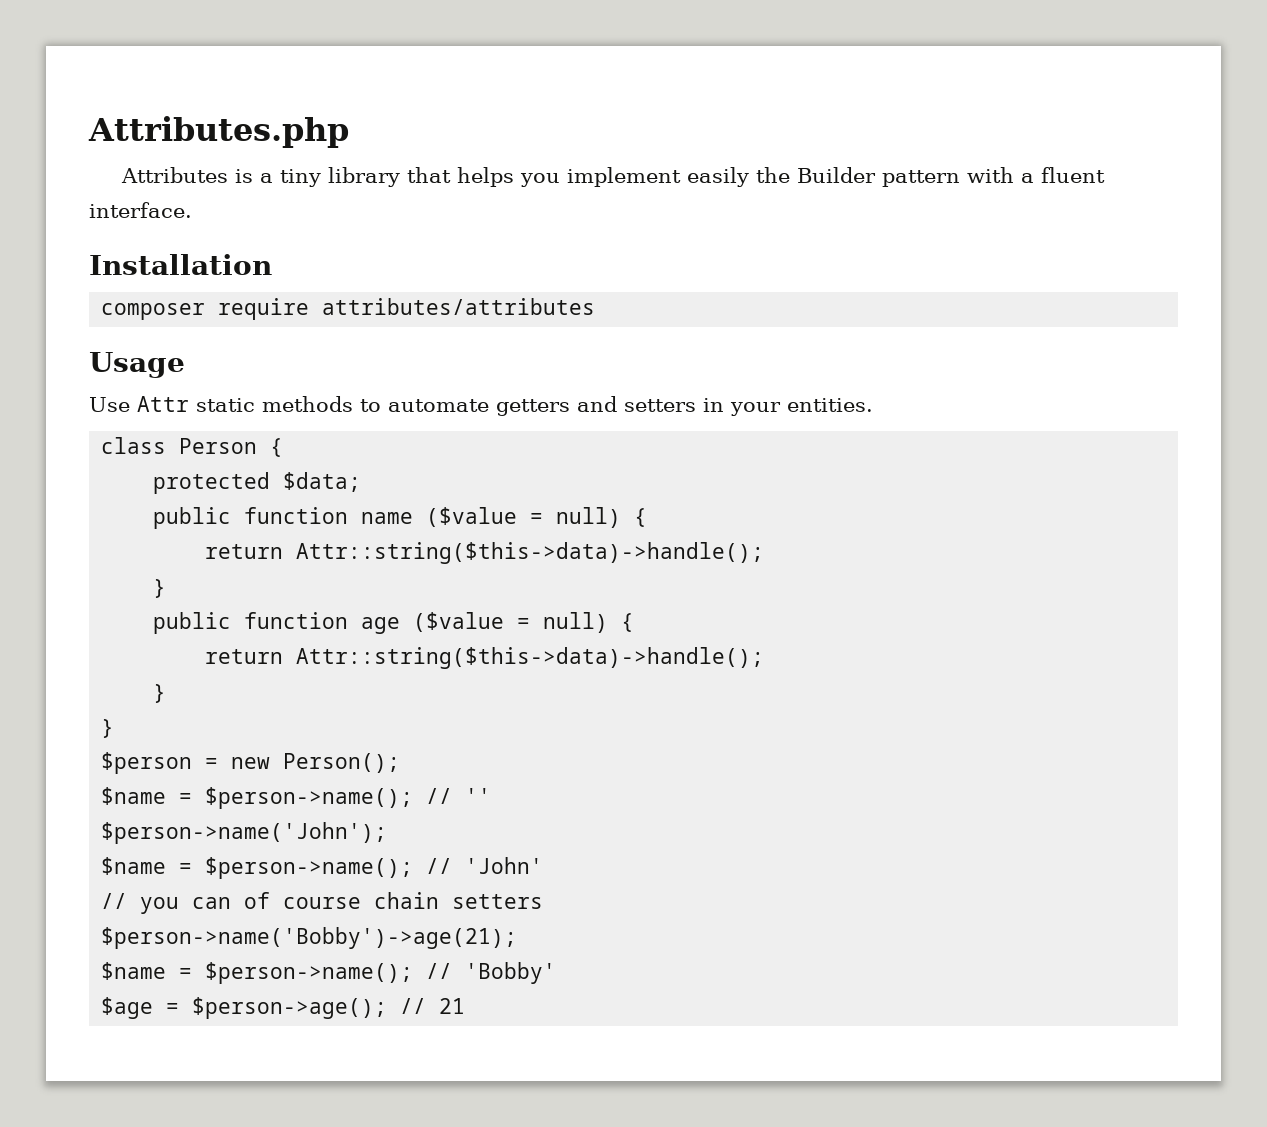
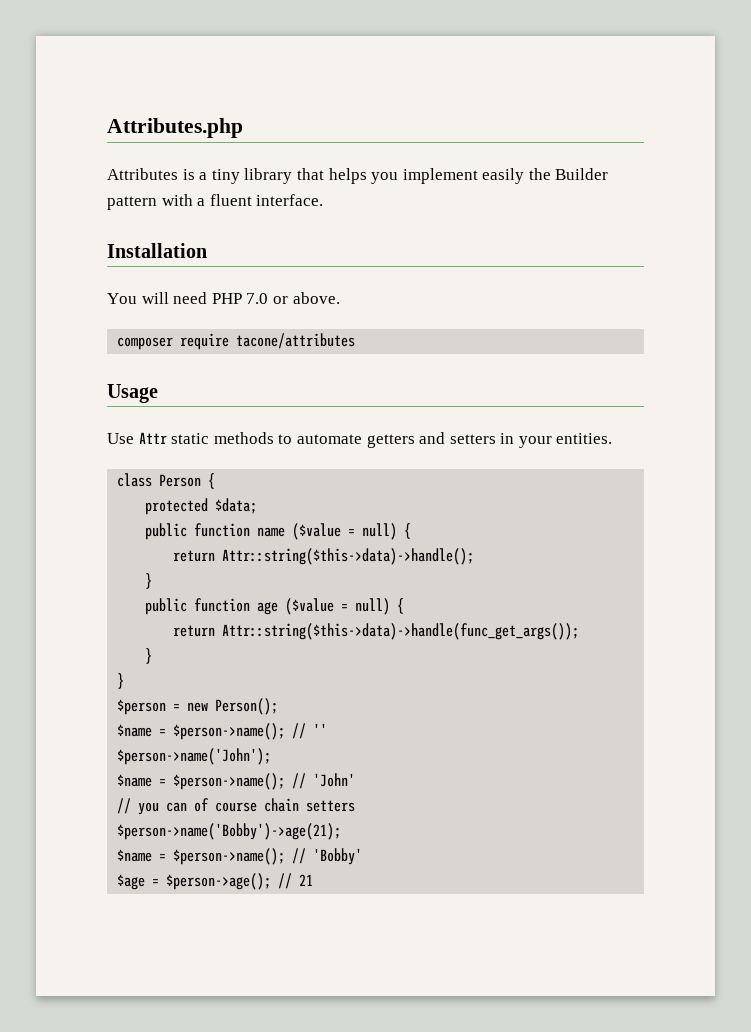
(272, 264) none -> [107,292,340,304] // You will need PHP 7.0 or above.
[322,298,596,315] attributes/attributes -> [236,333,356,349] tacone/attributes
[296,647,765,669] Attr::string($this->data)->handle(); -> [222,623,580,640] Attr::string($this->data)->handle(func_get_args());

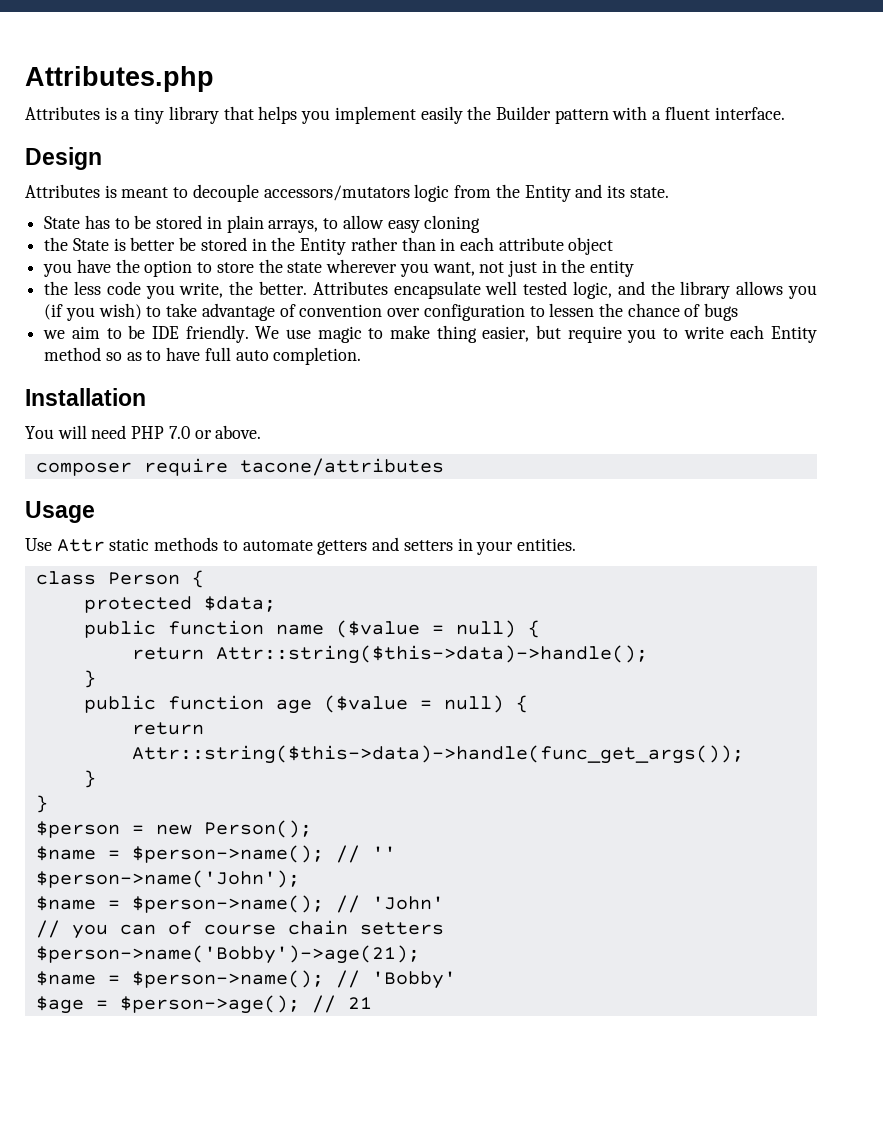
(324, 200) none -> [25,147,102,170] [25,184,669,202] [44,215,481,233] [44,237,614,255] [43,259,635,277] [44,281,817,299] [44,303,739,321] [43,325,818,343] [44,347,362,365] // Design // Attributes is meant to decouple accessors/mutators logic from the Entity and its state. // State has to be stored in plain arrays, to allow easy cloning // the State is better be stored in the Entity rather than in each attribute object // you have the option to store the state wherever you want, not just in the entity // the less code you write, the better. Attributes encapsulate well tested logic, and the library allows you (if you wish) to take advantage of convention over configuration to lessen the chance of bugs // we aim to be IDE friendly. We use magic to make thing easier, but require you to write each Entity method so as to have full auto completion.

